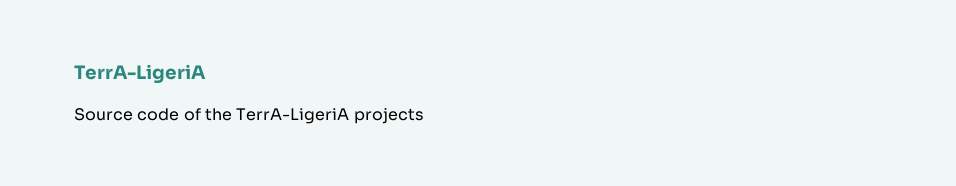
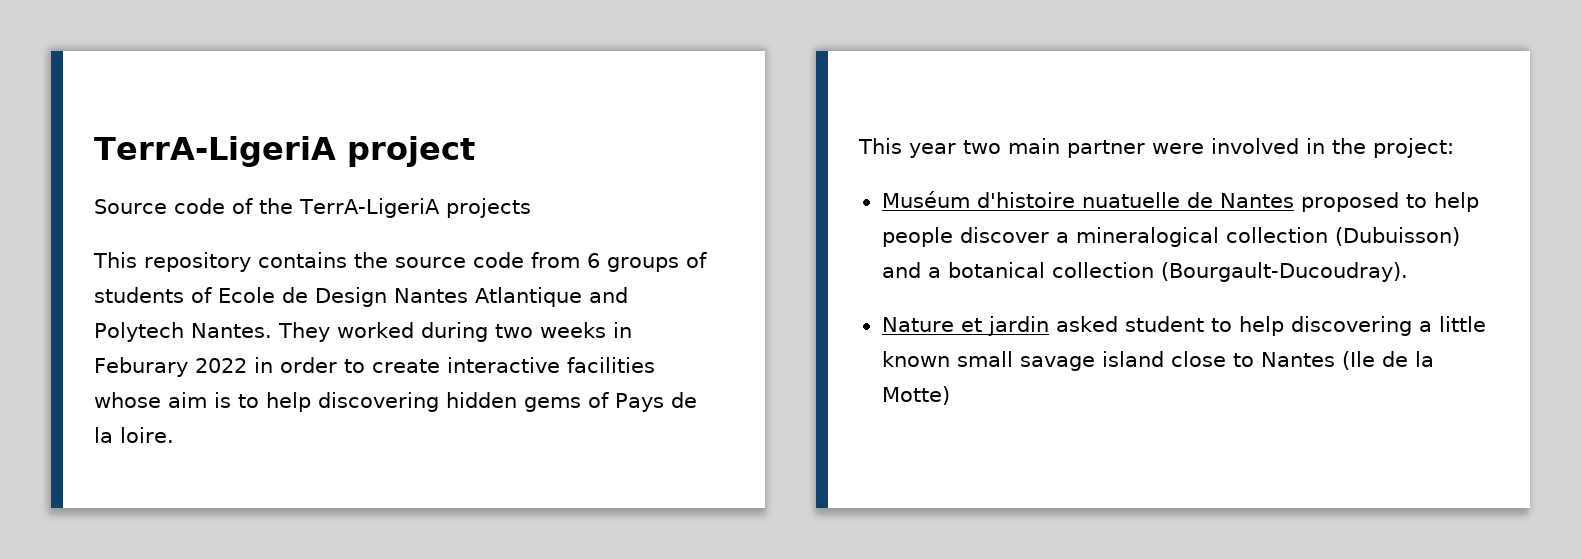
[74,64,206,84] TerrA-LigeriA -> [94,136,475,167] TerrA-LigeriA project
(424, 116) none -> [93,252,707,272] [94,287,628,307] [94,322,632,342] [94,357,655,377] [94,392,697,412] [94,427,174,443] [858,138,1454,158] [881,191,1479,212] [881,227,1460,247] [881,262,1408,282] [881,316,1486,336] [881,351,1434,371] [881,386,950,405] // This repository contains the source code from 6 groups of students of Ecole de Design Nantes Atlantique and Polytech Nantes. They worked during two weeks in Feburary 2022 in order to create interactive facilities whose aim is to help discovering hidden gems of Pays de la loire. // This year two main partner were involved in the project: // Muséum d'histoire nuatuelle de Nantes proposed to help people discover a mineralogical collection (Dubuisson) and a botanical collection (Bourgault-Ducoudray). // Nature et jardin asked student to help discovering a little known small savage island close to Nantes (Ile de la Motte)

